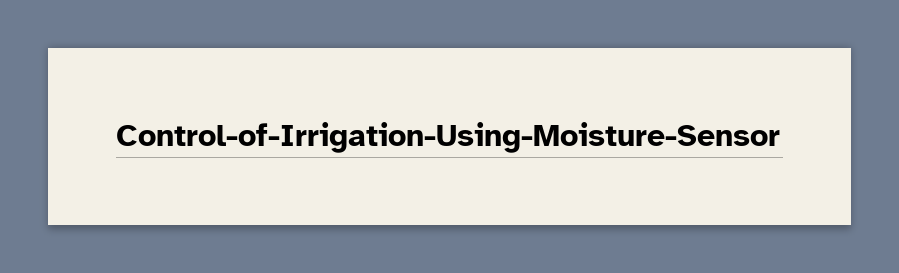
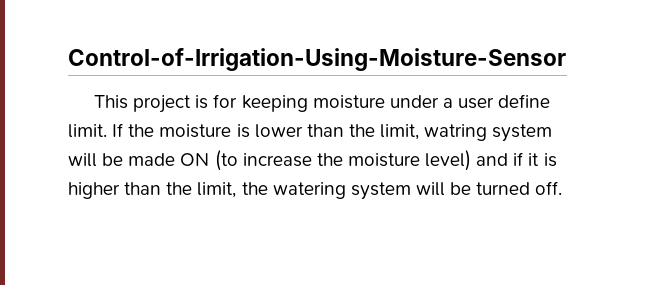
(780, 137) none -> [94,94,551,113] [68,123,553,142] [68,150,557,171] [68,181,563,200] // This project is for keeping moisture under a user define limit. If the moisture is lower than the limit, watring system will be made ON (to increase the moisture level) and if it is higher than the limit, the watering system will be turned off.

